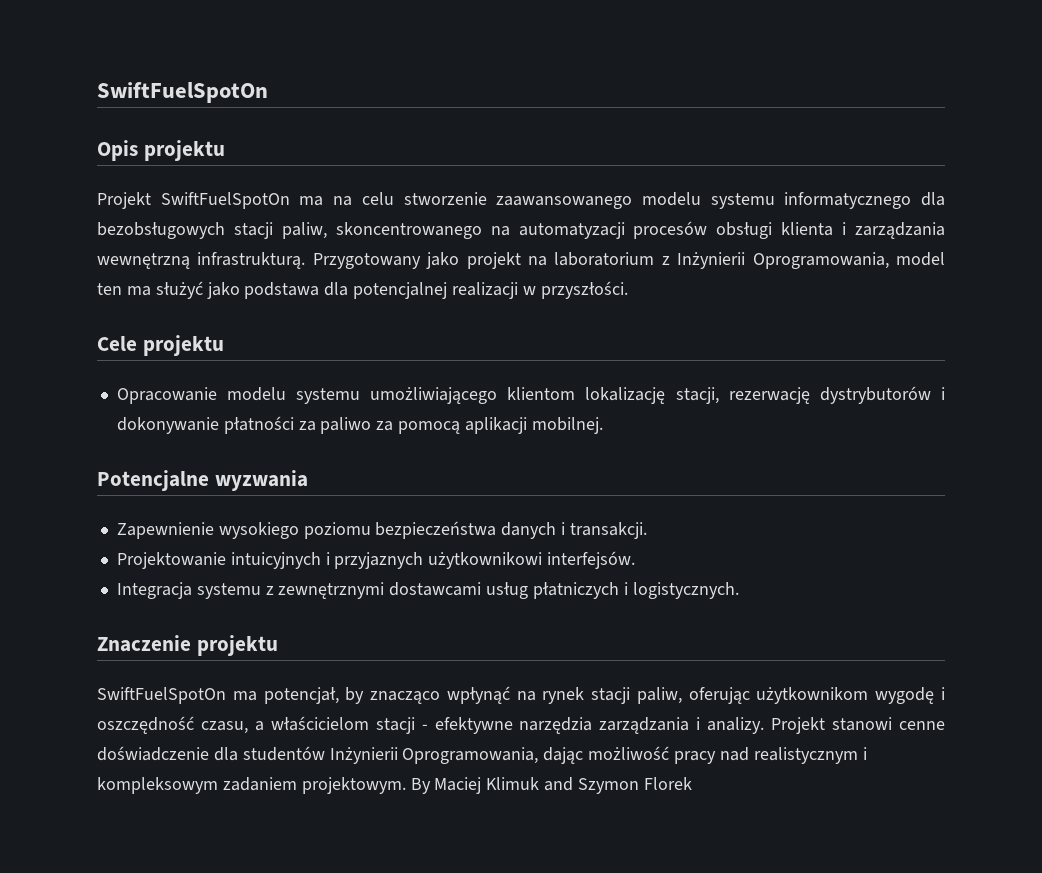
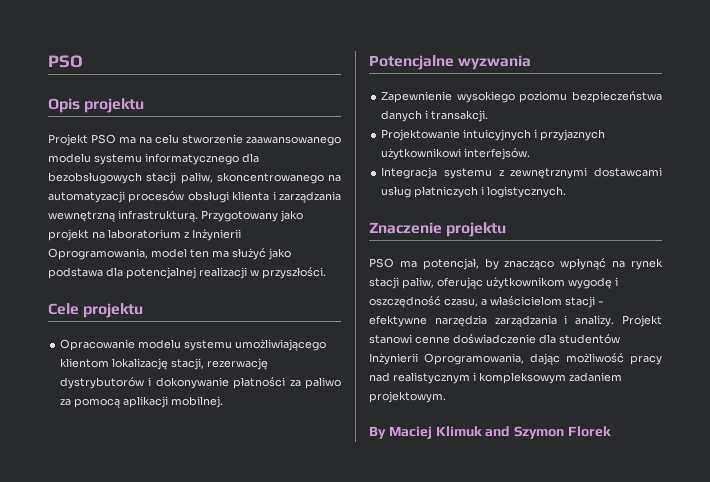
[97,82,268,103] SwiftFuelSpotOn -> [48,55,83,68] PSO
[160,192,290,209] SwiftFuelSpotOn -> [91,134,116,144] PSO
[97,687,226,704] SwiftFuelSpotOn -> [369,258,394,268] PSO
(406, 785) none -> (446, 397) //

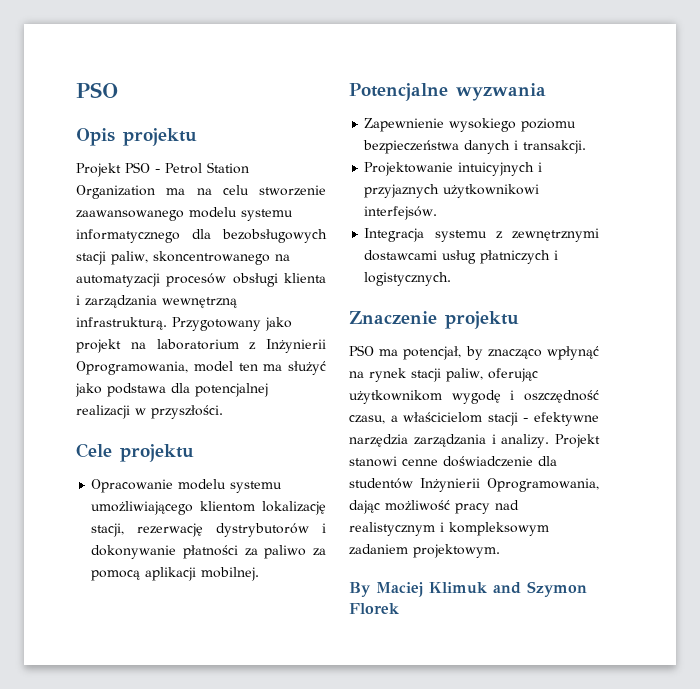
(116, 139) none -> [155,162,249,174] [76,185,155,199] - Petrol Station Organization

